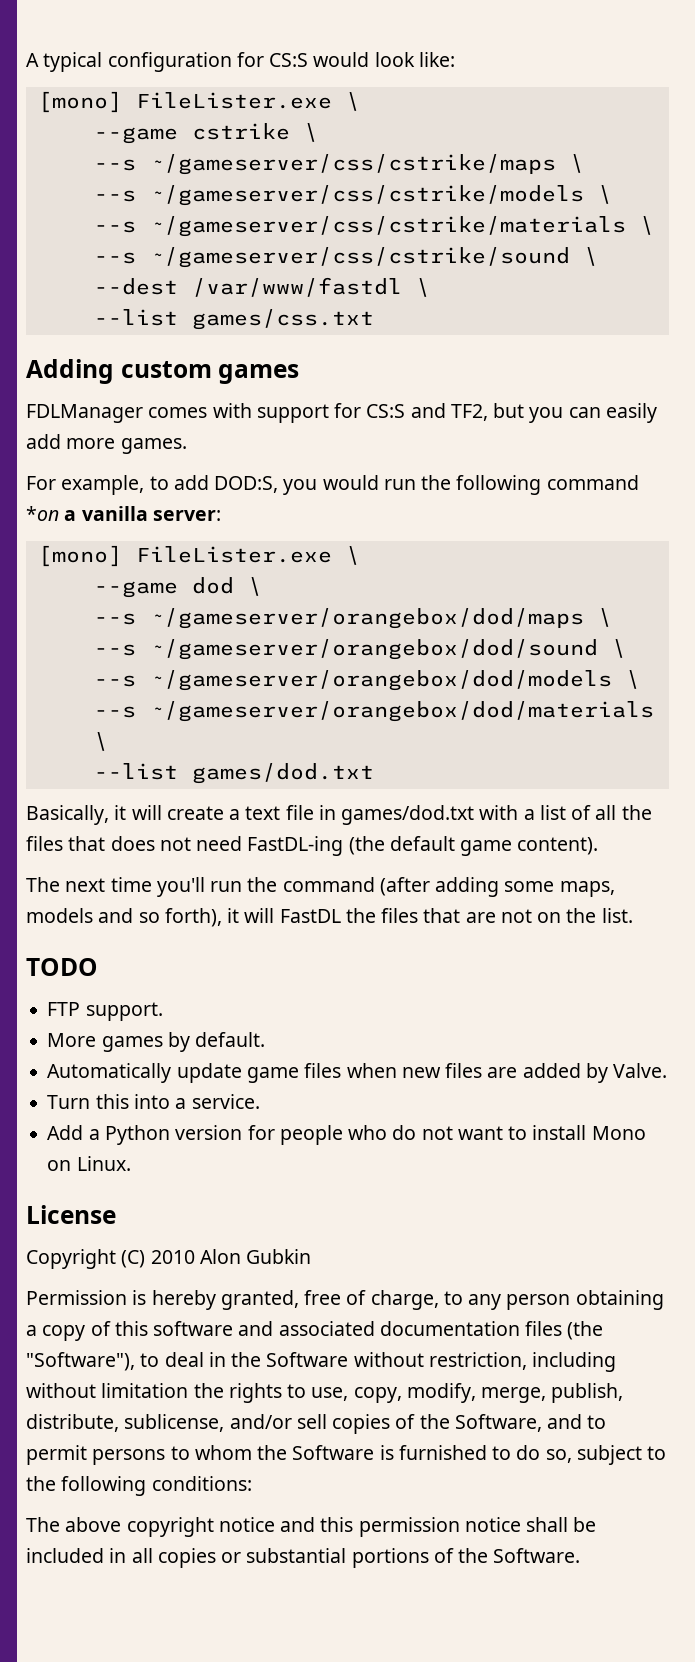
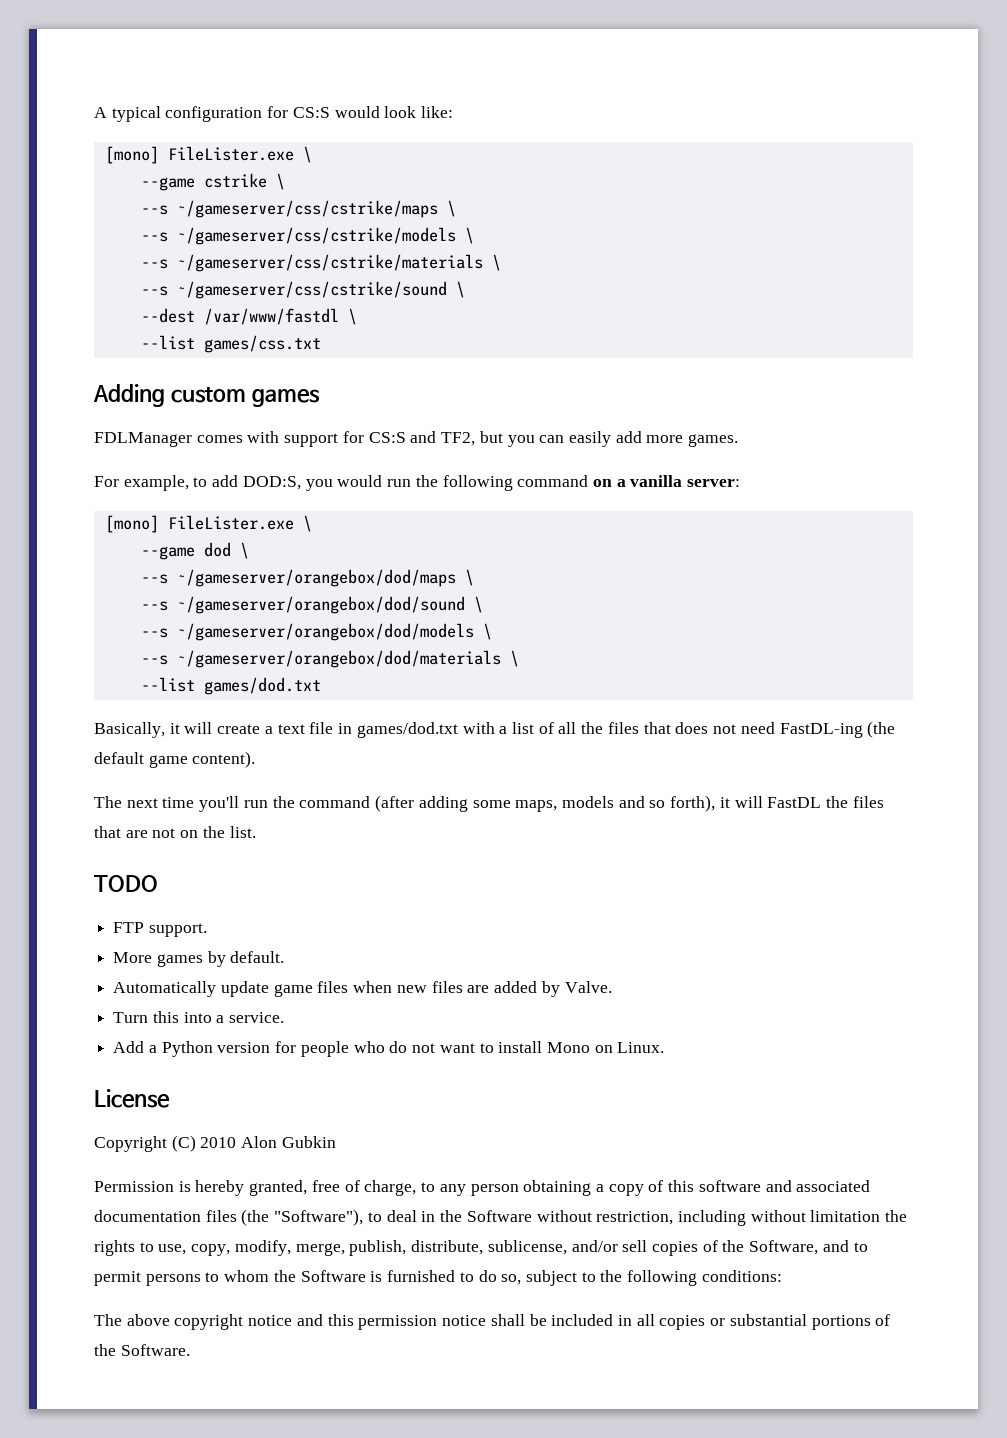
[26,506,59,521] *on -> [592,479,612,487] on

